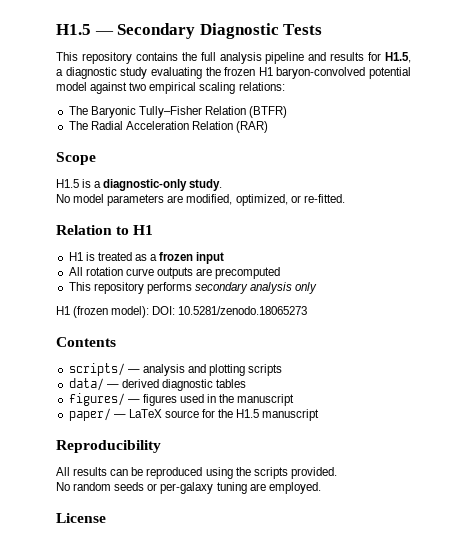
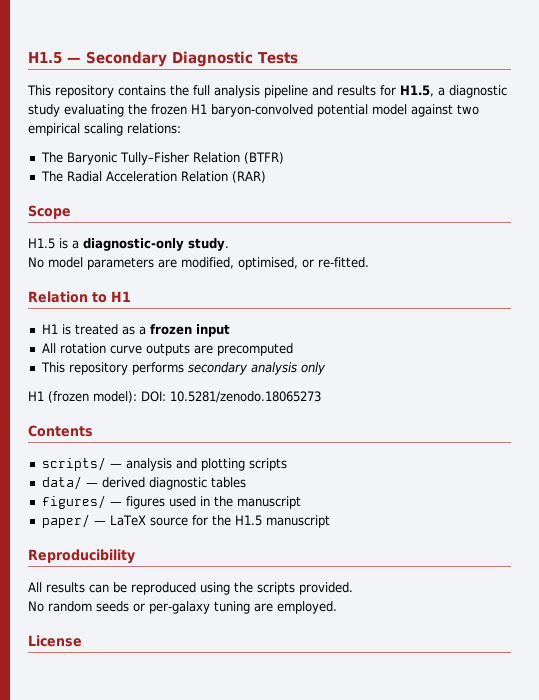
[235,194,288,206] optimized, -> [238,257,298,270] optimised,

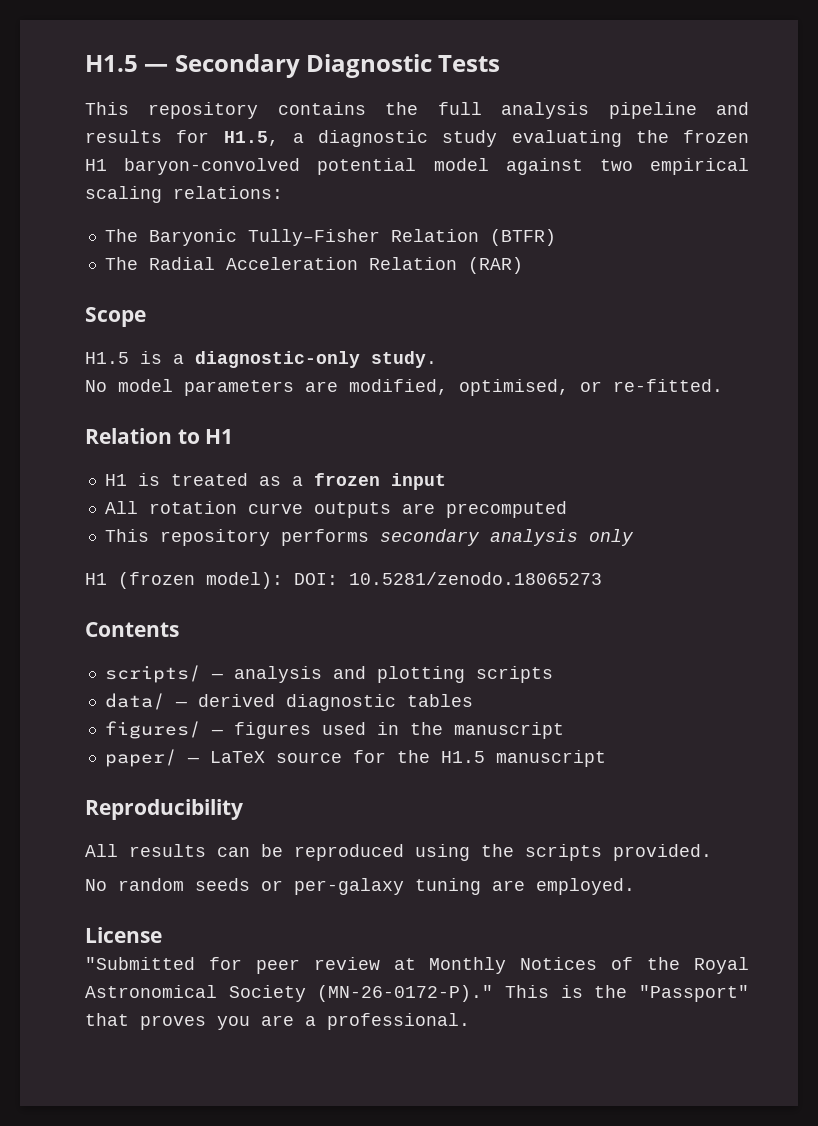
(82, 641) none -> [85,957,750,974] [85,985,749,1002] [85,1013,470,1030] // "Submitted for peer review at Monthly Notices of the Royal Astronomical Society (MN-26-0172-P)." This is the "Passport" that proves you are a professional.

